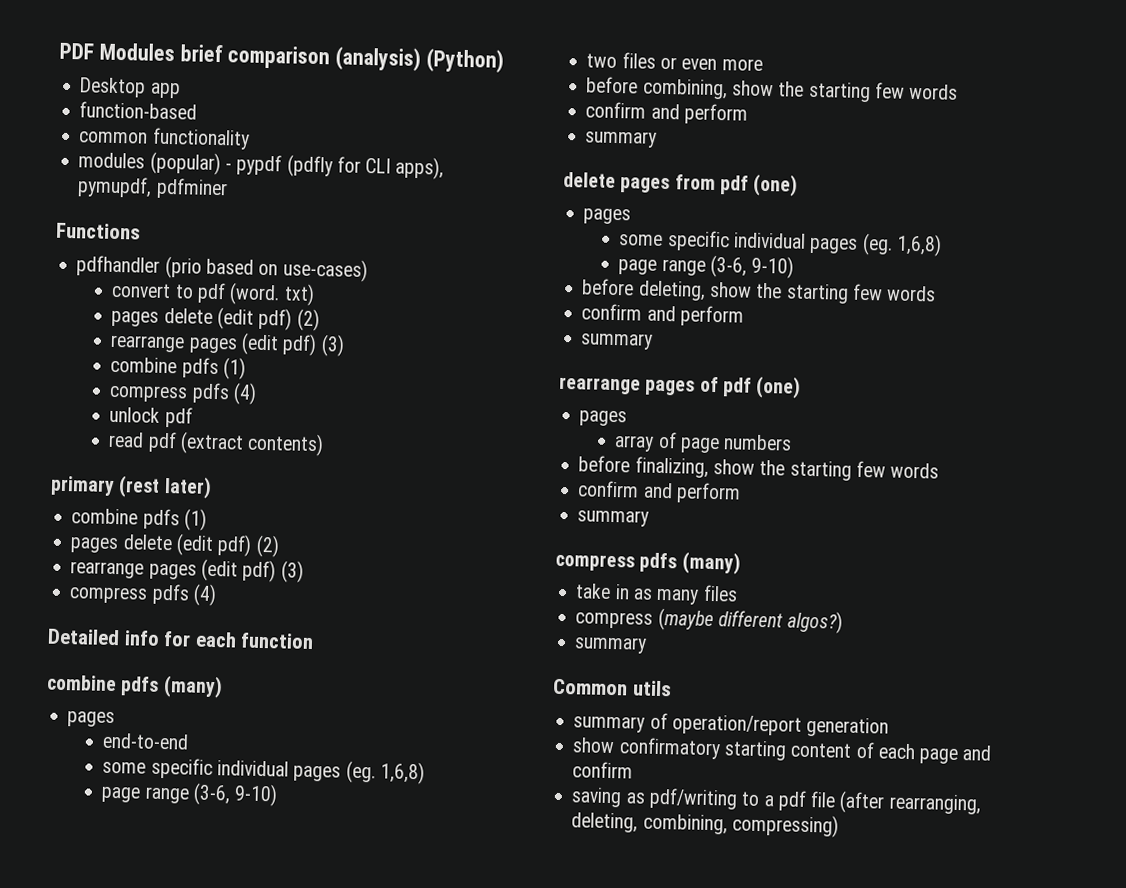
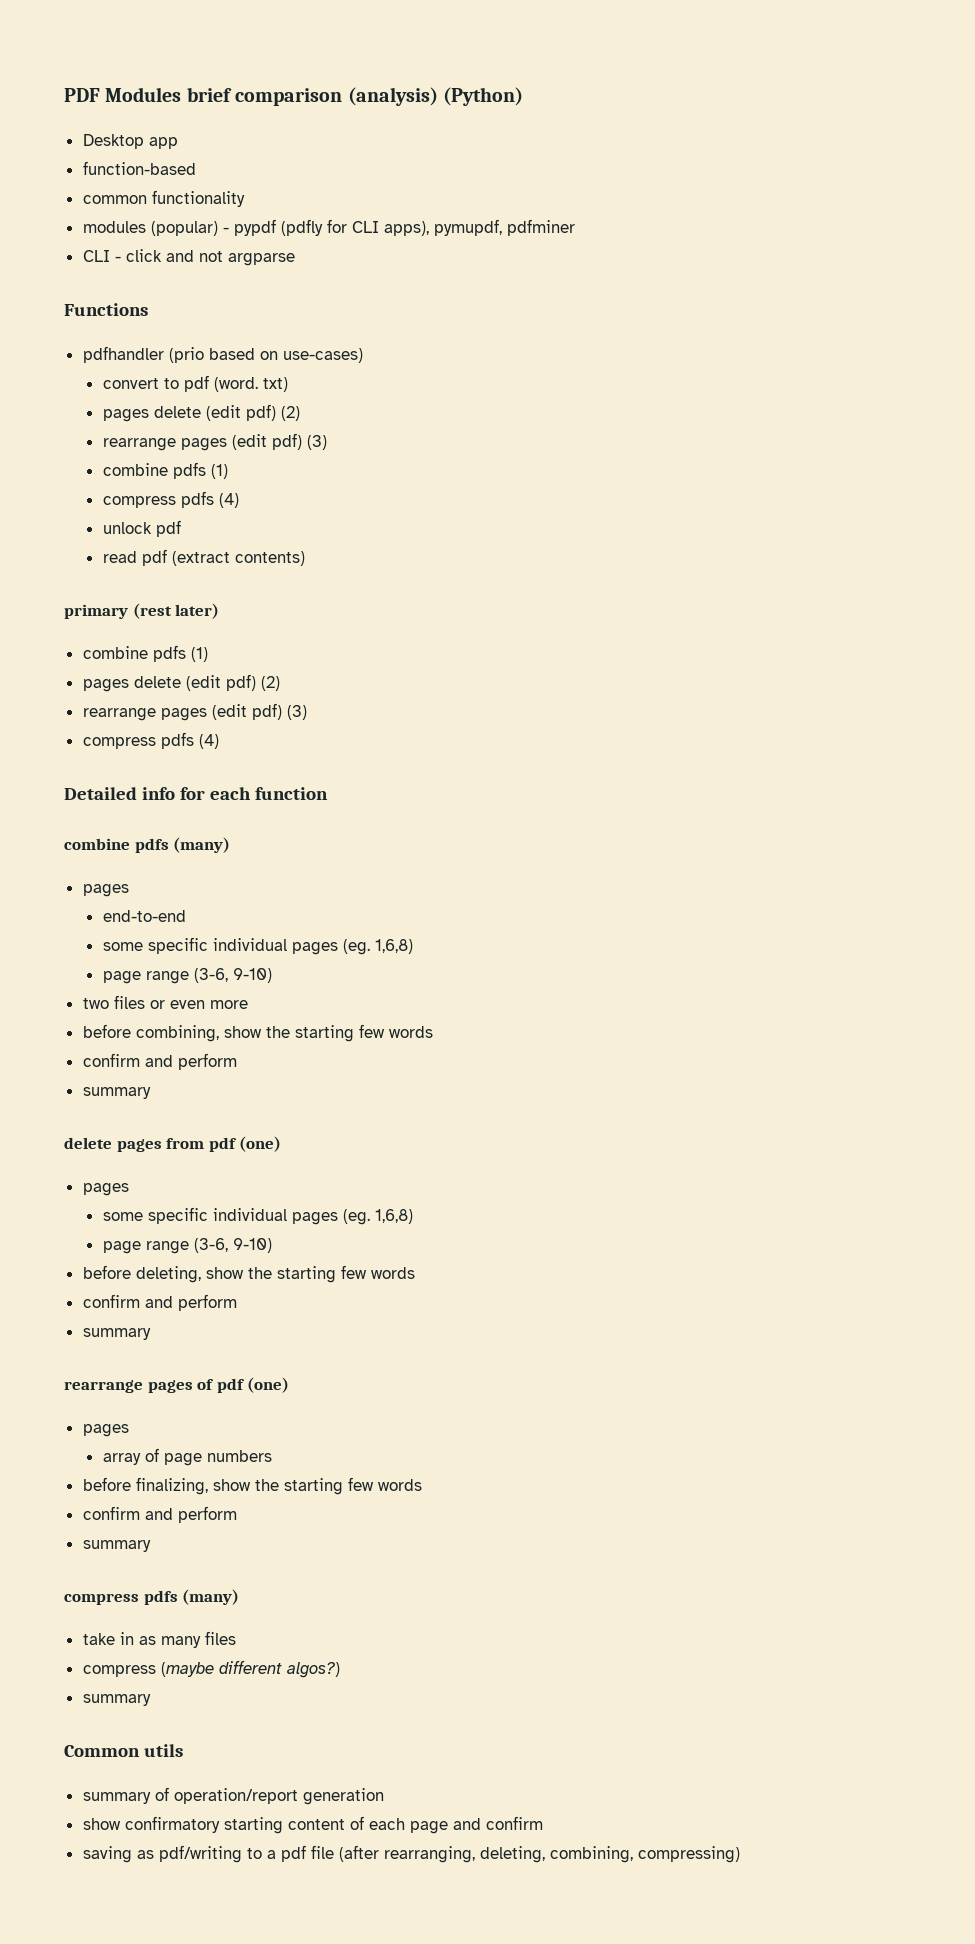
(228, 188) none -> [82,249,295,266] // CLI - click and not argparse

